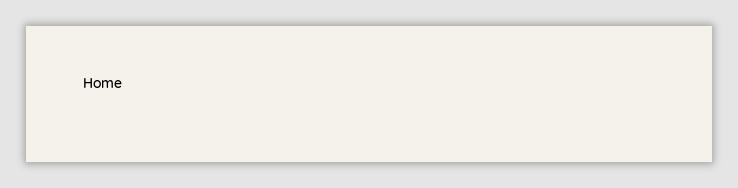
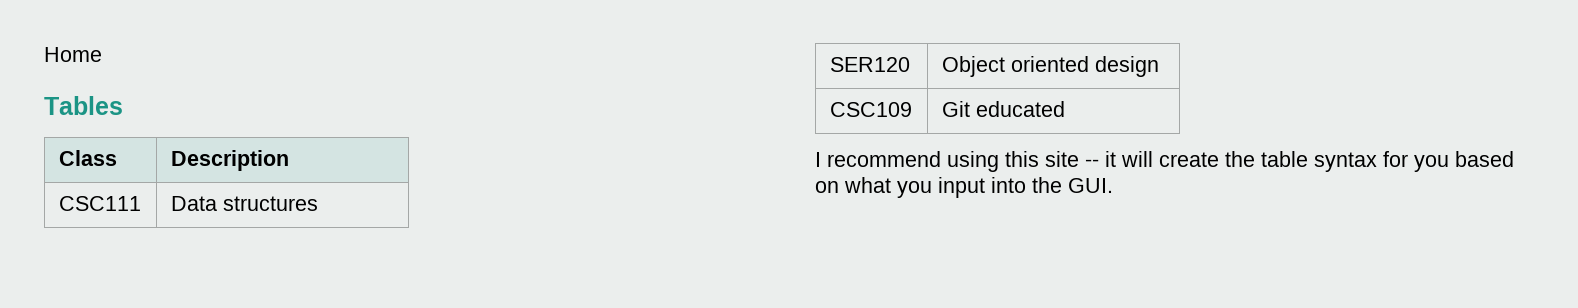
(122, 83) none -> [44,96,123,115] [58,150,117,166] [170,150,289,171] [58,196,141,211] [170,196,318,211] [829,57,910,72] [941,56,1159,77] [829,102,912,117] [941,101,1065,117] [815,151,1514,172] [815,177,1113,198] // Tables // Class | Description // CSC111 | Data structures // SER120 | Object oriented design // CSC109 | Git educated // I recommend using this site -- it will create the table syntax for you based on what you input into the GUI.

